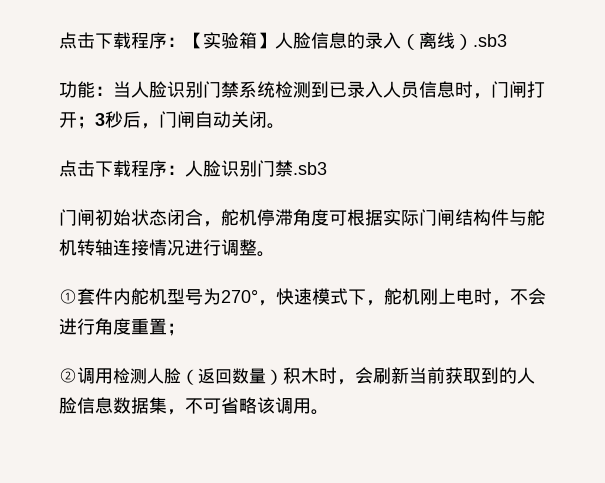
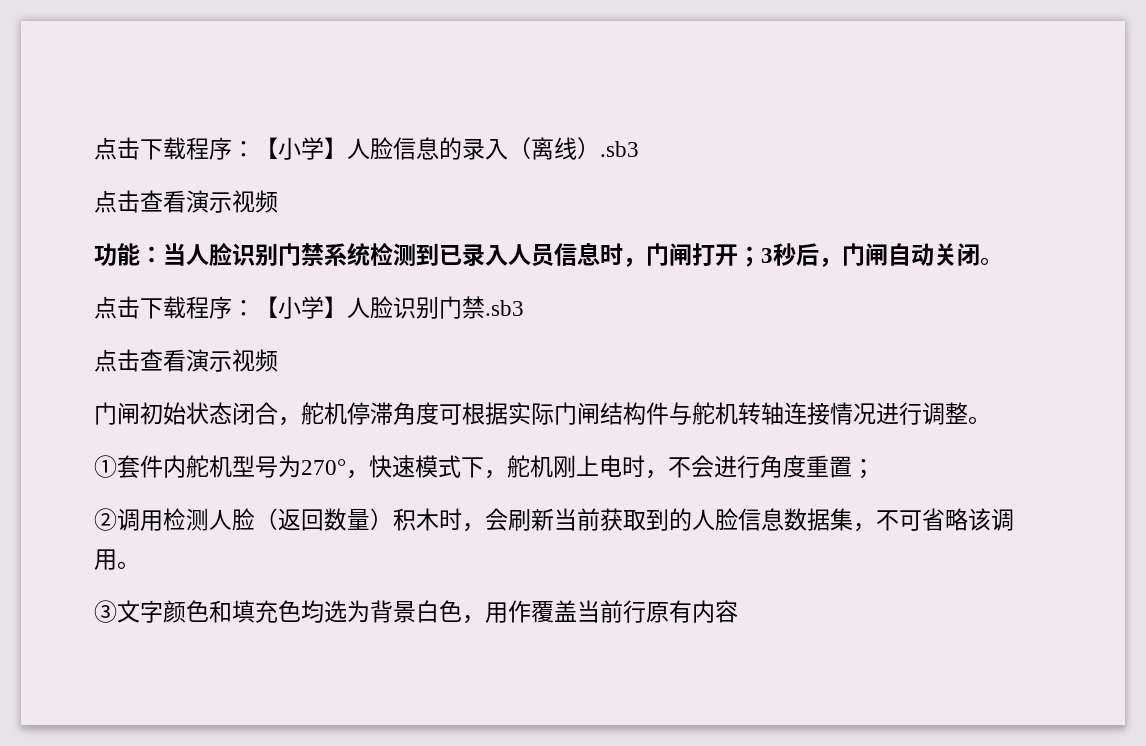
[59,32,257,49] 点击下载程序：【实验箱 -> [94,137,324,160] 点击下载程序：【小学
(507, 40) none -> [94,190,278,213] // 点击查看演示视频
(185, 170) none -> [255,296,347,319] 【小学】
(327, 168) none -> [94,349,278,372] // 点击查看演示视频
(329, 412) none -> [94,600,738,624] // ③文字颜色和填充色均选为背景白色，用作覆盖当前行原有内容

